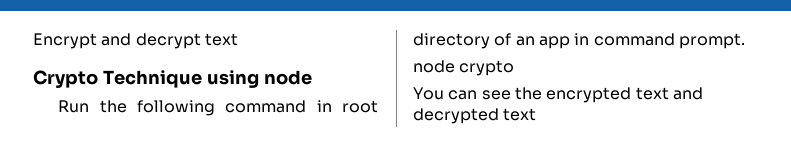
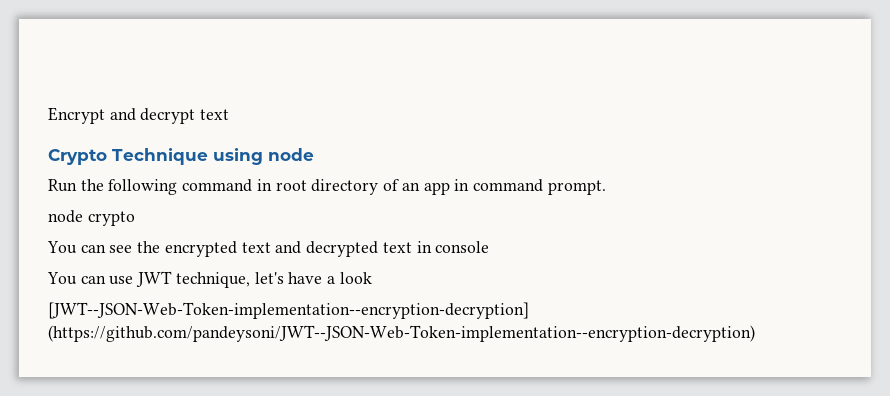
(537, 114) none -> [416,241,490,253] [47,271,372,288] [48,302,529,319] [48,325,755,342] in console // You can use JWT technique, let's have a look // [JWT--JSON-Web-Token-implementation--encryption-decryption] (https://github.com/pandeysoni/JWT--JSON-Web-Token-implementation--encryption-decryption)

